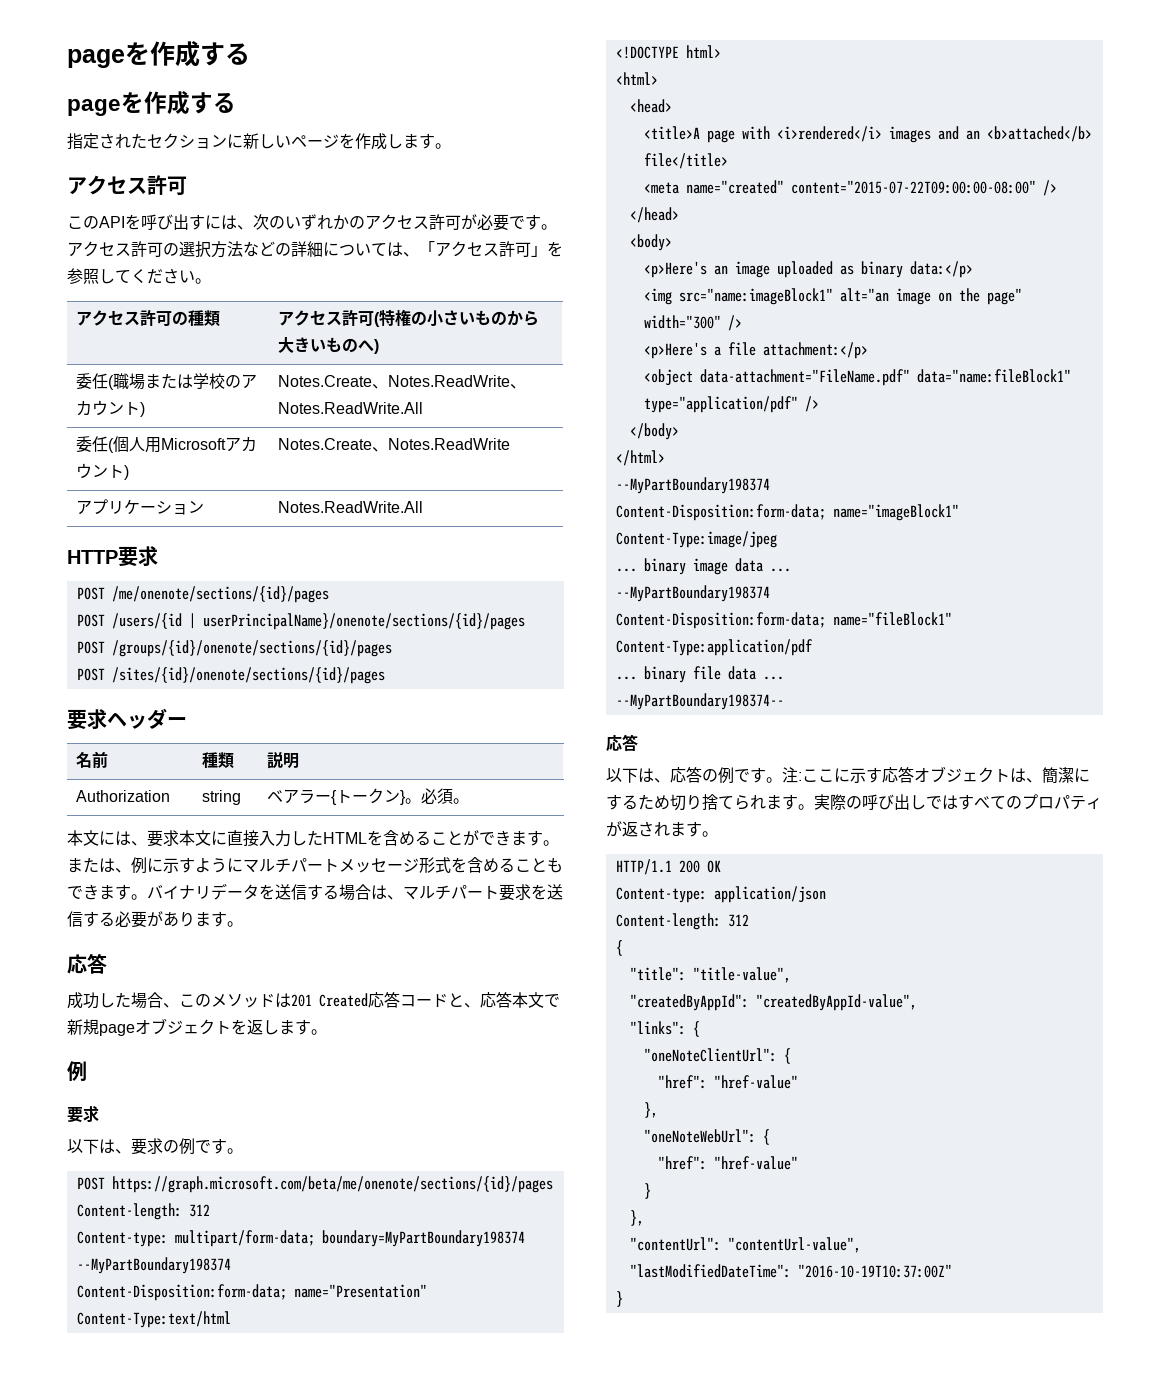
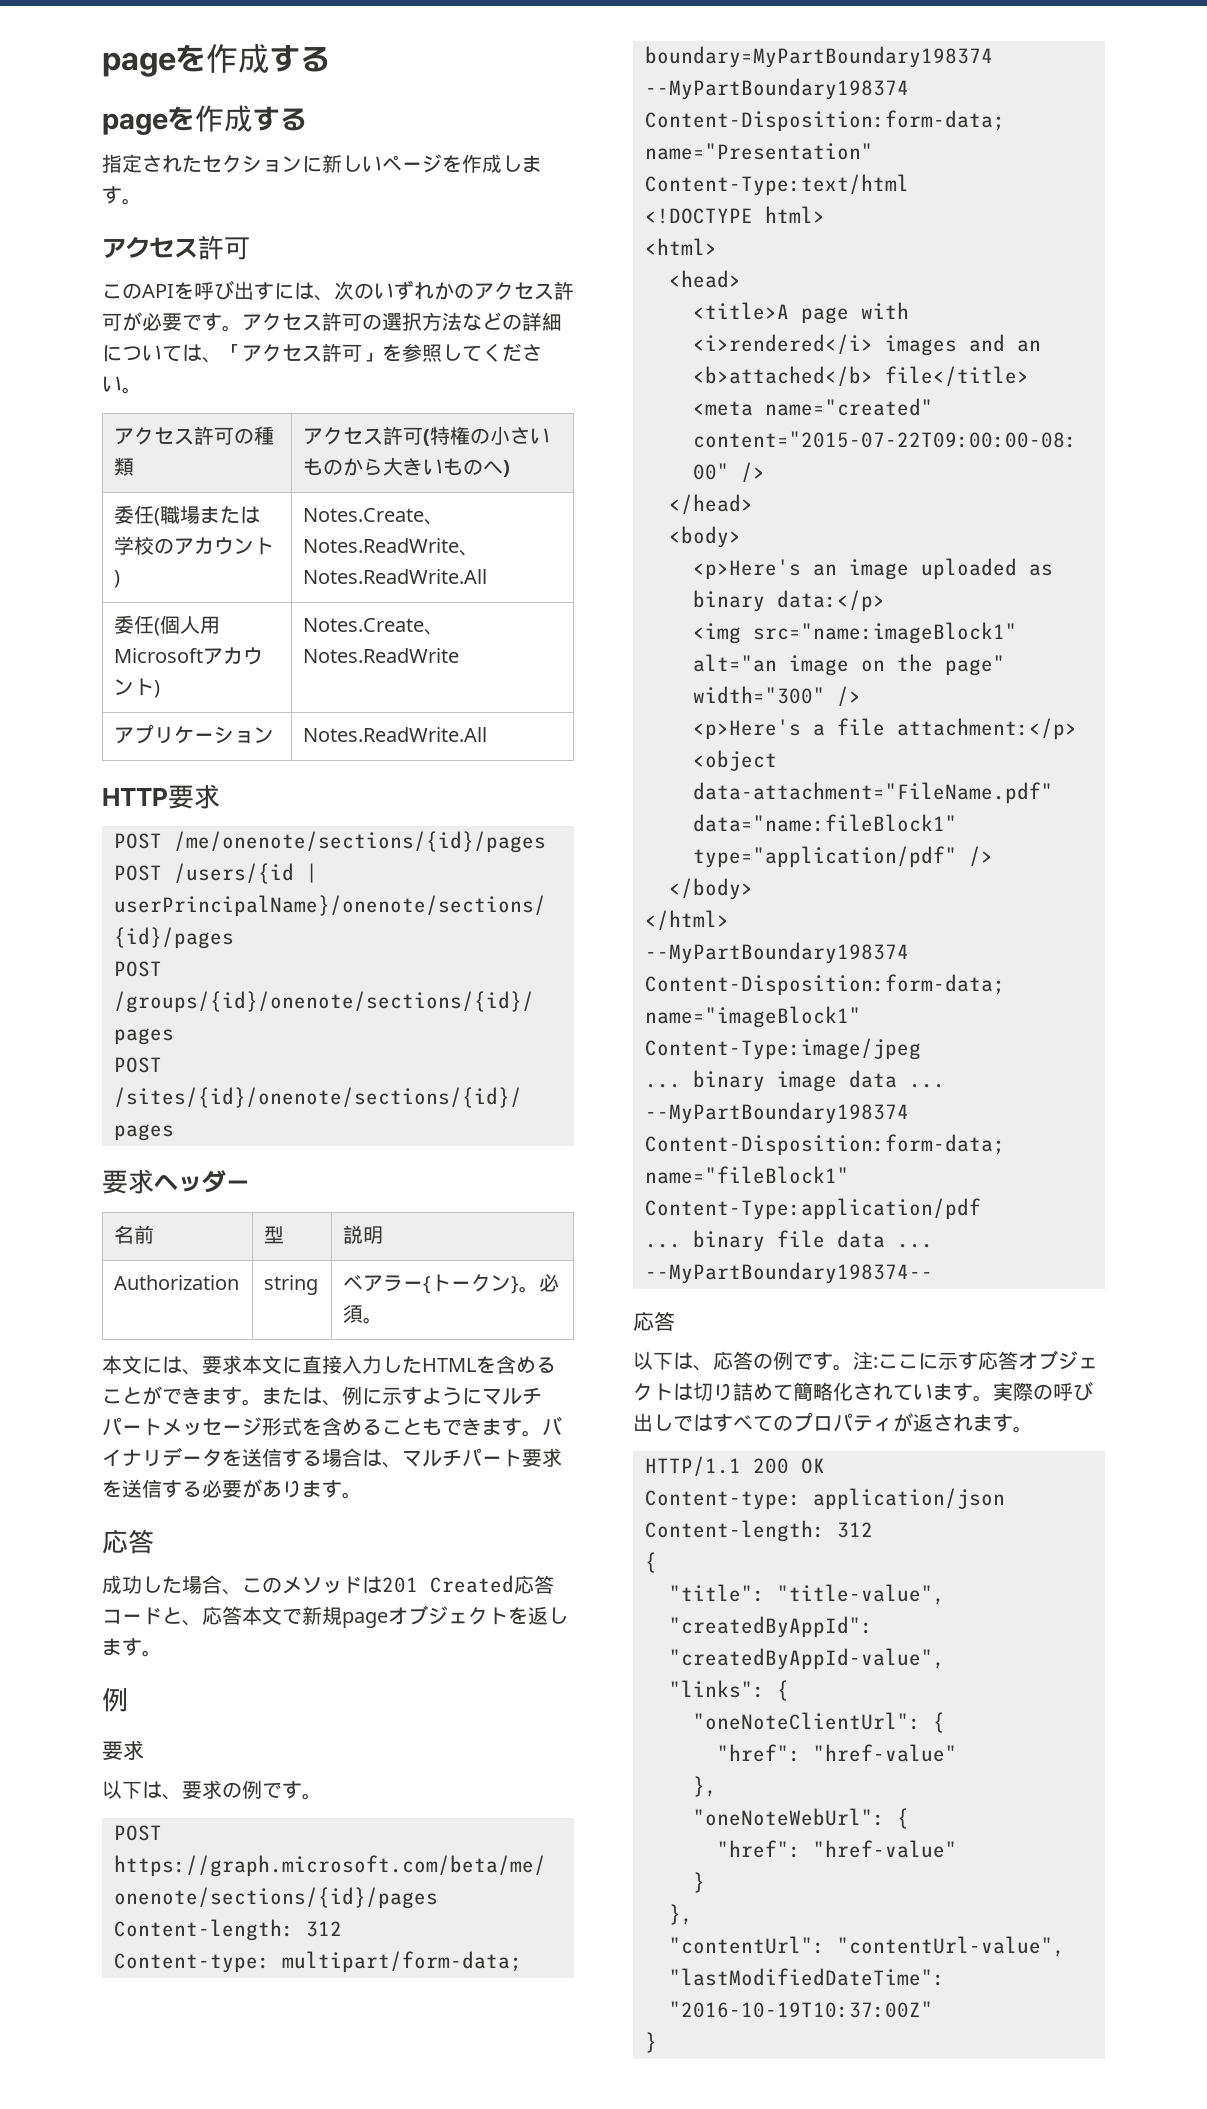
[201,752,234,768] 種類 -> [264,1226,285,1244] 型
[1026,767,1090,784] [606,794,766,811] 、簡潔にするため切り捨てられ -> [693,1382,933,1401] 切り詰めて簡略化されてい

